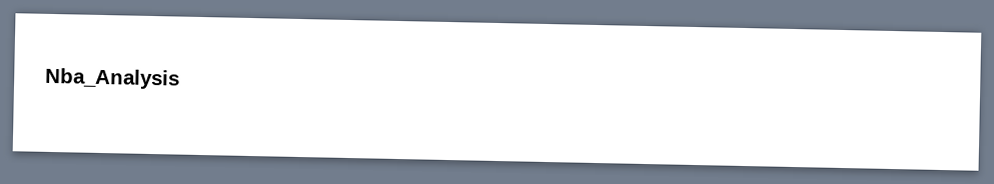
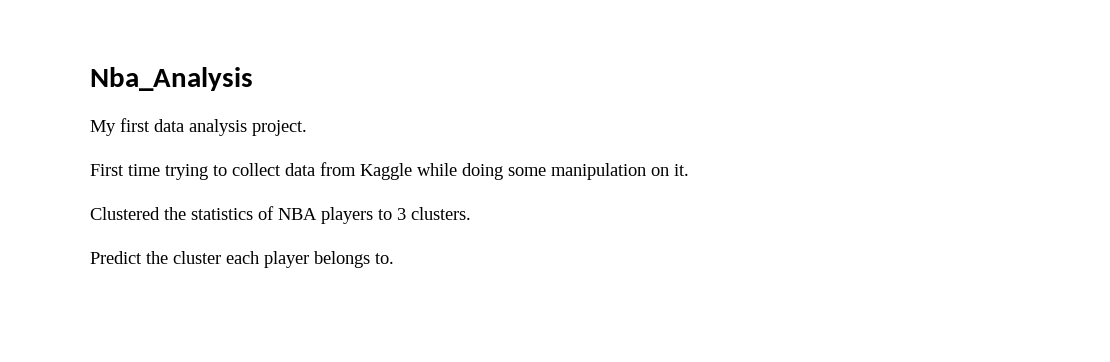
(180, 78) none -> [90,118,307,136] [90,162,689,180] [90,206,471,224] [90,251,394,268] // My first data analysis project. // First time trying to collect data from Kaggle while doing some manipulation on it. // Clustered the statistics of NBA players to 3 clusters. // Predict the cluster each player belongs to.

